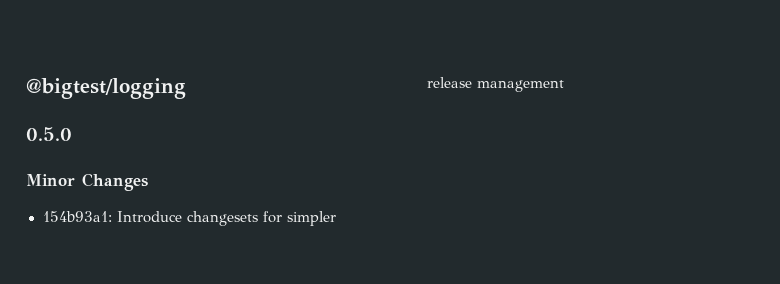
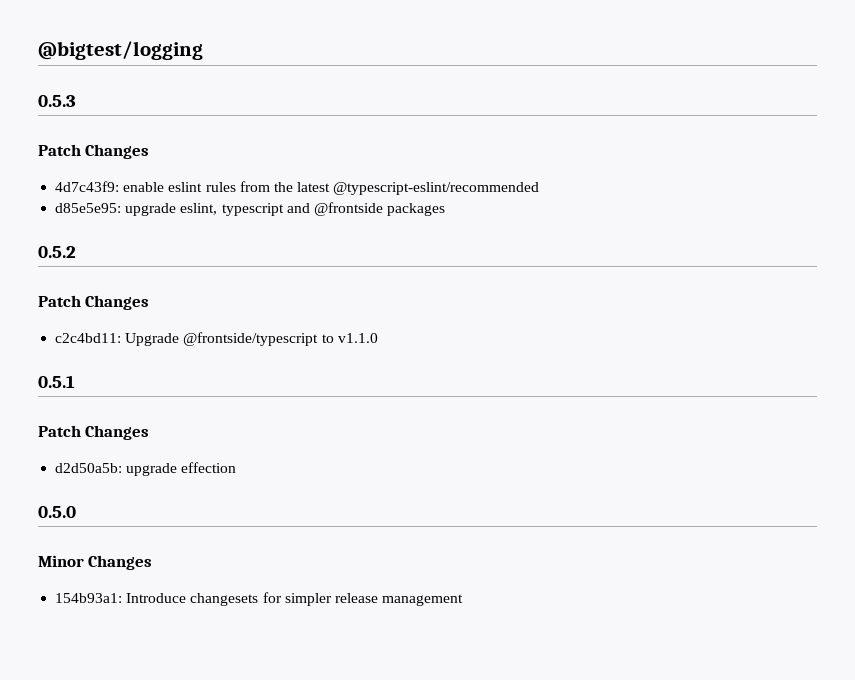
(186, 88) none -> [38,95,76,107] [38,144,150,159] [55,181,540,195] [55,202,446,216] [38,246,76,258] [38,295,150,310] [55,332,378,346] [38,375,75,388] [38,425,150,440] [55,462,237,476] // 0.5.3 // Patch Changes // 4d7c43f9: enable eslint rules from the latest @typescript-eslint/recommended // d85e5e95: upgrade eslint, typescript and @frontside packages // 0.5.2 // Patch Changes // c2c4bd11: Upgrade @frontside/typescript to v1.1.0 // 0.5.1 // Patch Changes // d2d50a5b: upgrade effection

